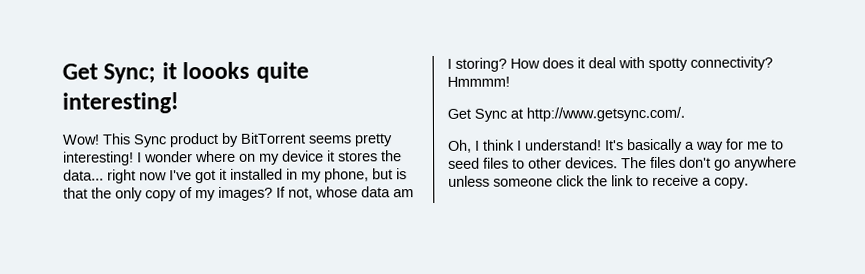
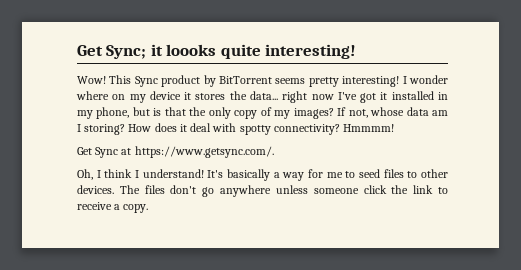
[526,106,685,122] http://www.getsync.com/. -> [134,146,274,158] https://www.getsync.com/.

